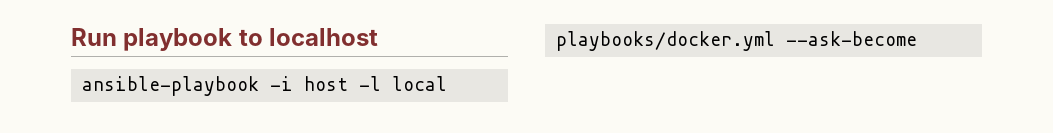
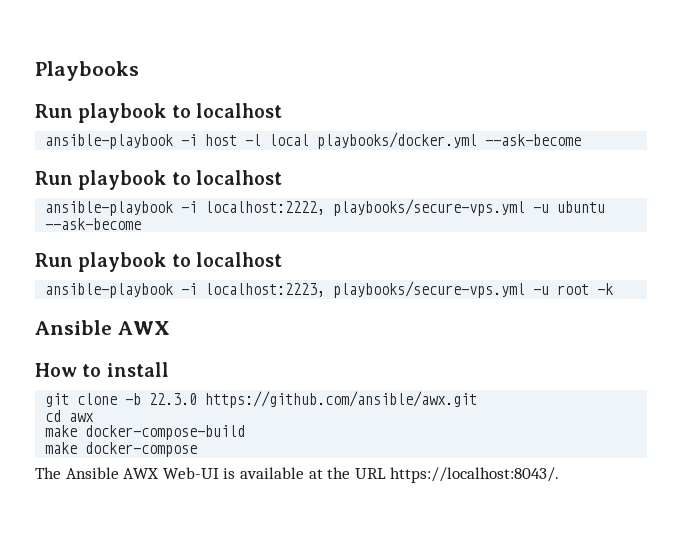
(71, 37) none -> [35,61,139,81] Playbooks //
(917, 38) none -> [35,170,282,190] [45,199,606,216] [45,218,142,230] [35,252,282,272] [45,281,614,298] [35,320,170,335] [35,362,169,377] [45,391,478,408] [45,410,95,422] [45,425,246,440] [45,442,198,457] [35,467,560,483] // Run playbook to localhost // ansible-playbook -i localhost:2222, playbooks/secure-vps.yml -u ubuntu --ask-become // Run playbook to localhost // ansible-playbook -i localhost:2223, playbooks/secure-vps.yml -u root -k // Ansible AWX // How to install // git clone -b 22.3.0 https://github.com/ansible/awx.git // cd awx // make docker-compose-build // make docker-compose // The Ansible AWX Web-UI is available at the URL https://localhost:8043/.

